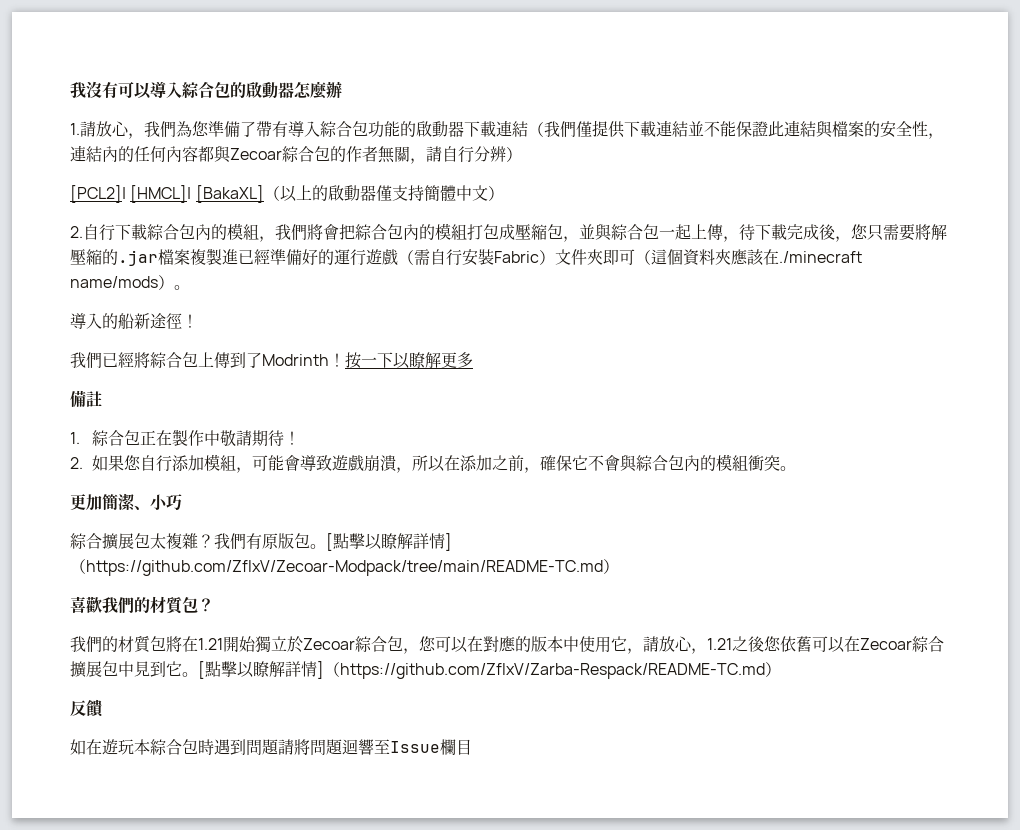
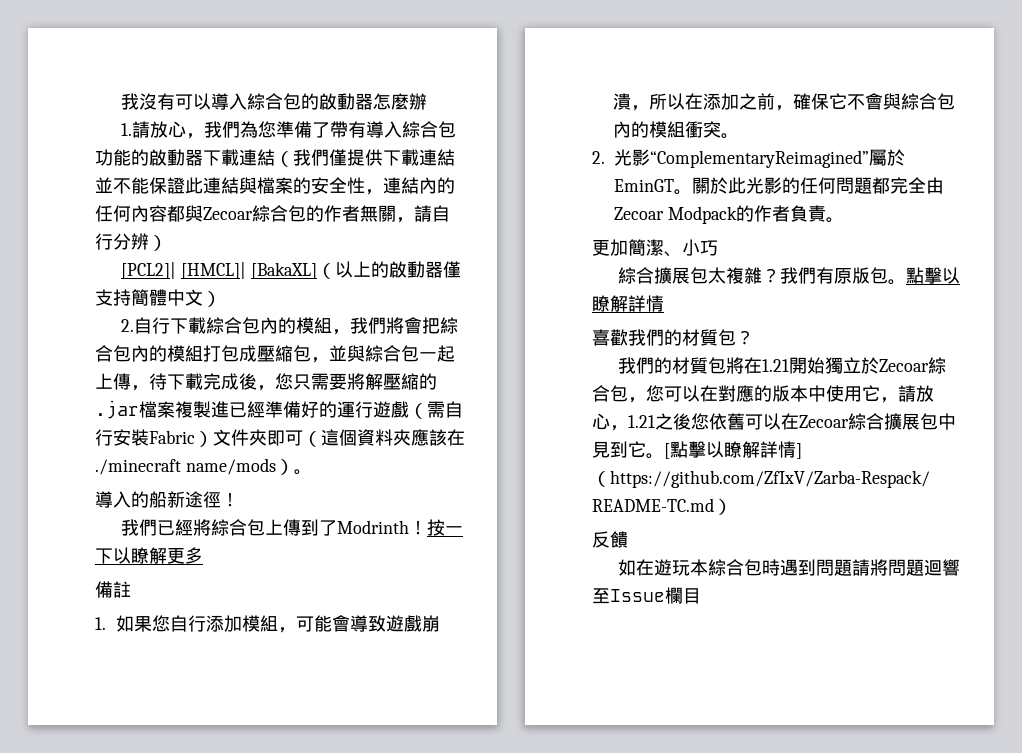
[91,429,300,447] [70,457,83,469] 綜合包正在製作中敬請期待！ // 2. -> (106, 623) none
(796, 468) none -> [592,149,905,168] [614,177,944,195] [614,205,844,224] // 2.光影“ComplementaryReimagined”屬於EminGT。關於此光影的任何問題都完全由Zecoar Modpack的作者負責。
[326,533,452,551] [70,559,619,576] [點擊以瞭解詳情]（https://github.com/ZfIxV/Zecoar-Modpack/tree/main/README-TC.md） -> [906,267,961,284] [592,295,664,312] 點擊以瞭解詳情

